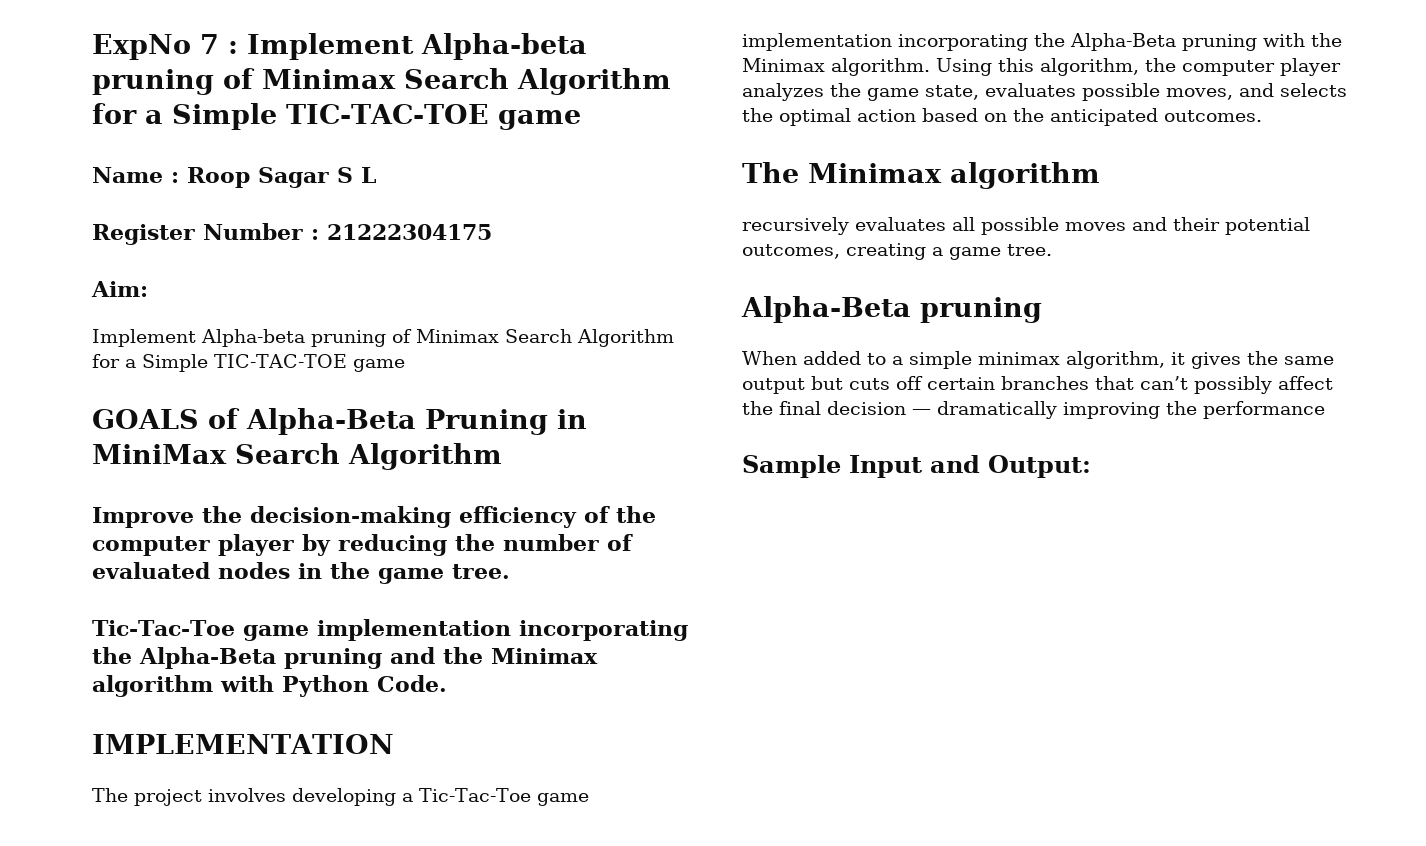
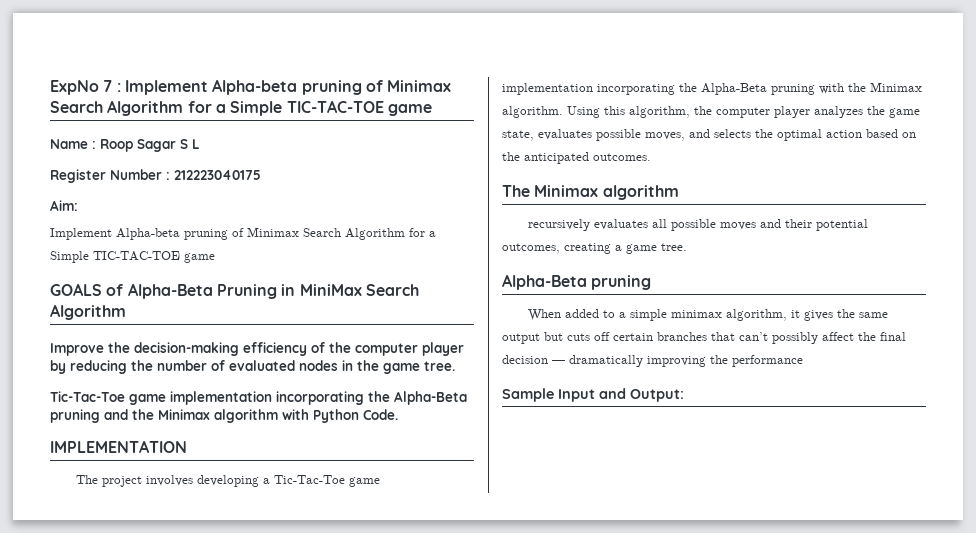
[327,224,492,240] 21222304175 -> [174,170,261,180] 212223040175

